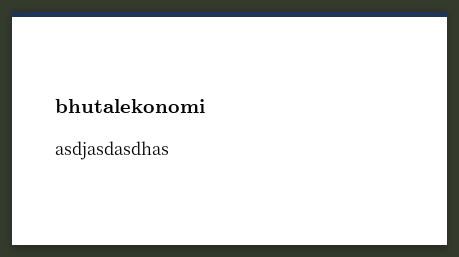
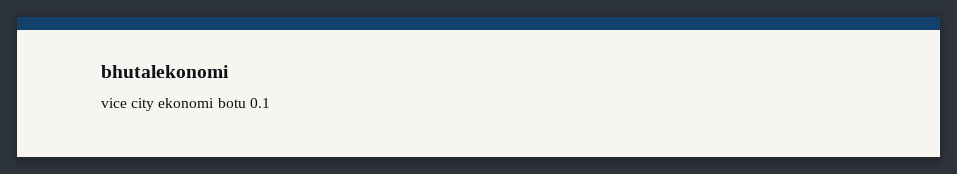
[55,141,169,160] asdjasdasdhas -> [101,98,270,111] vice city ekonomi botu 0.1

